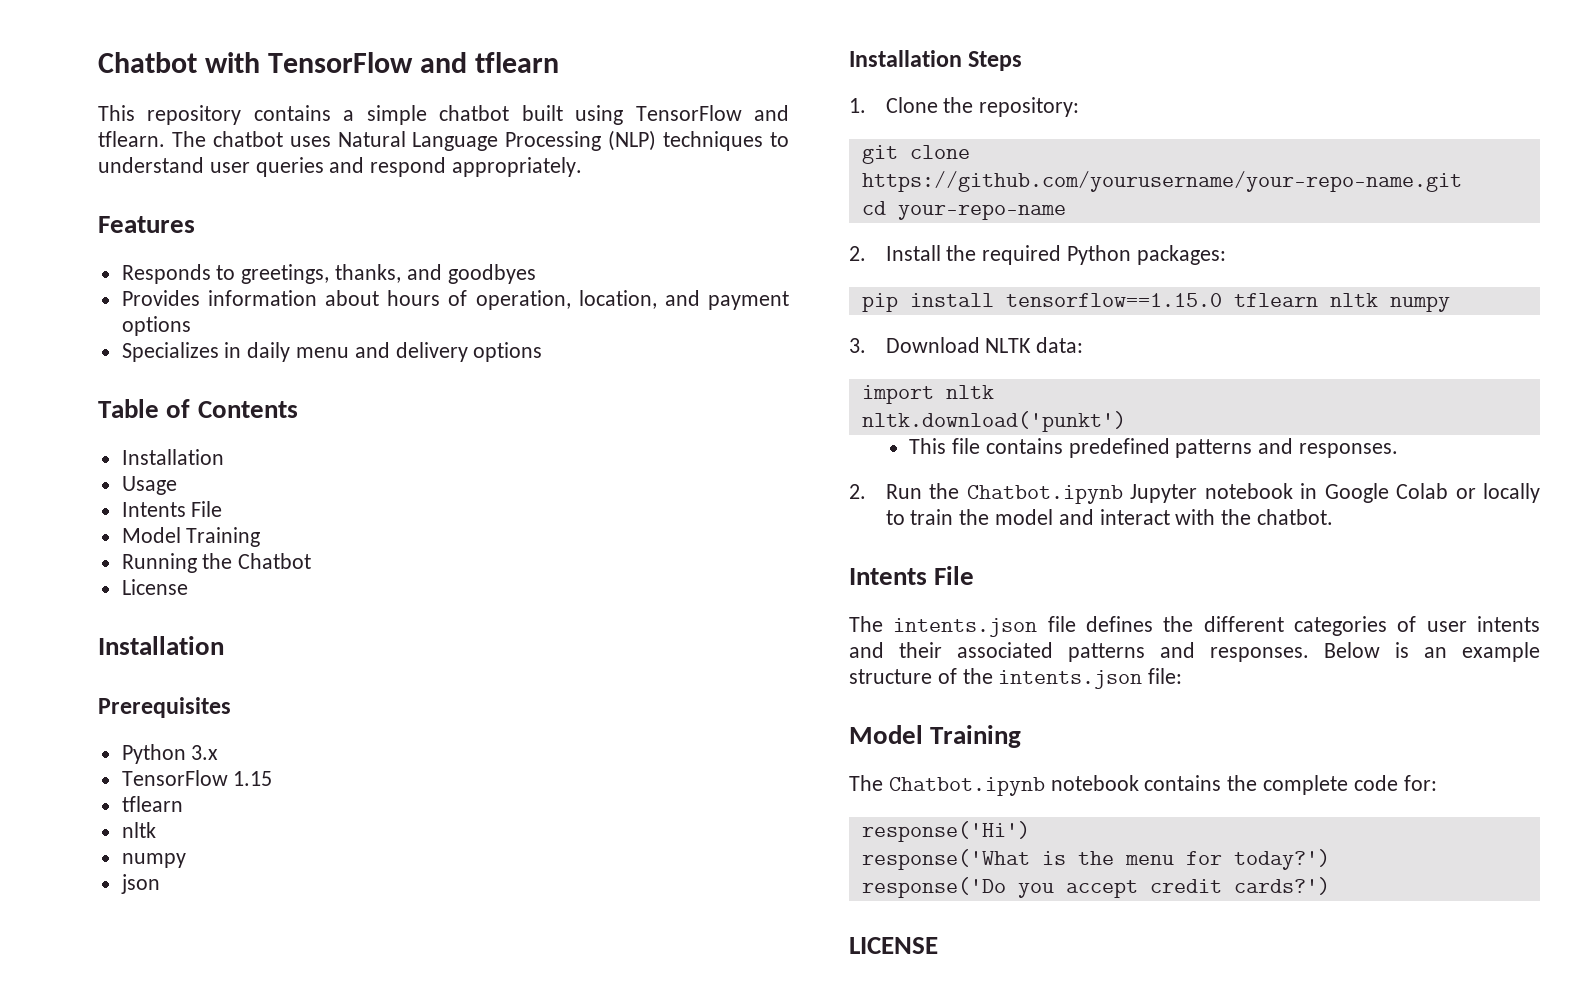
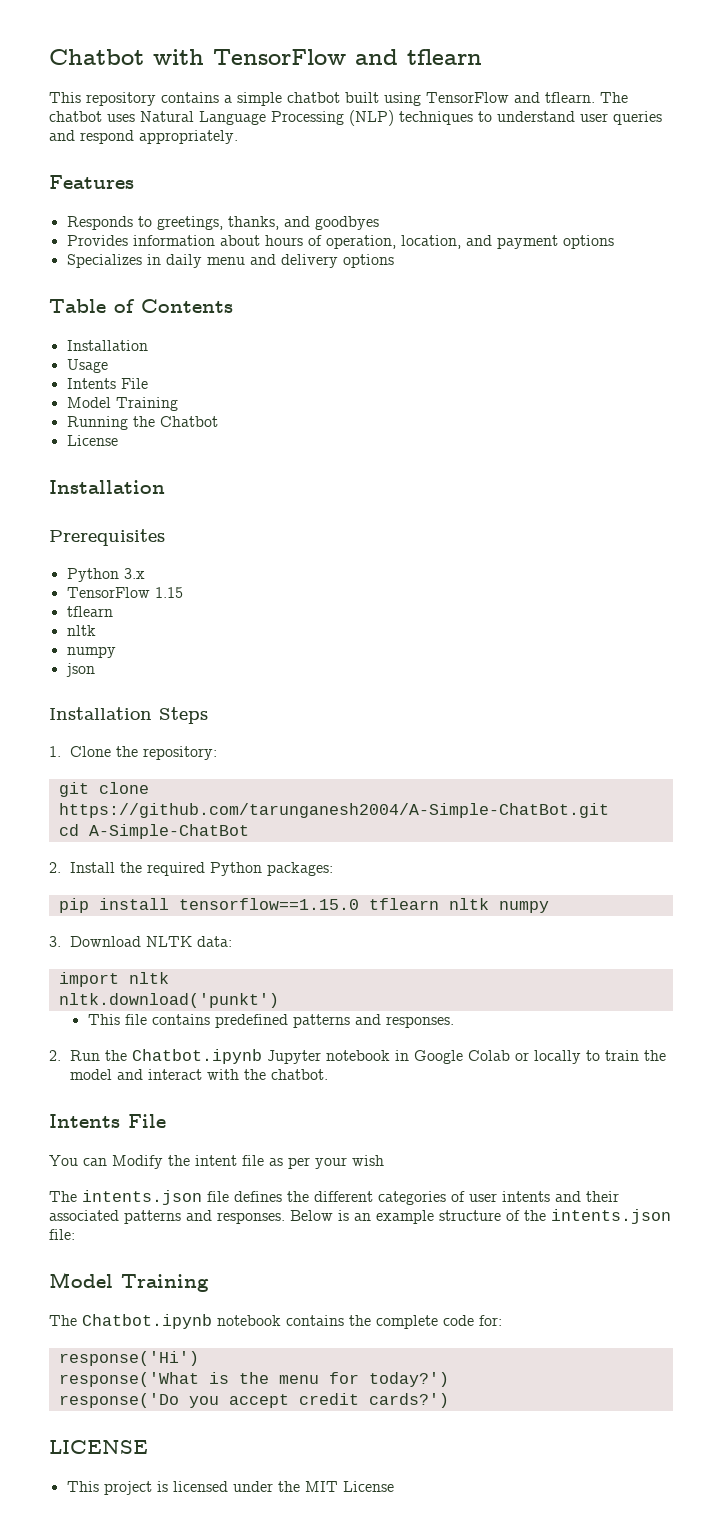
[861,171,1462,192] https://github.com/yourusername/your-repo-name.git -> [58,803,609,818] https://github.com/tarunganesh2004/A-Simple-ChatBot.git
[897,204,1066,220] your-repo-name -> [88,824,249,839] A-Simple-ChatBot
(975, 575) none -> [49,1155,384,1169] // You can Modify the intent file as per your wish
(938, 945) none -> [66,1481,394,1495] // This project is licensed under the MIT License

